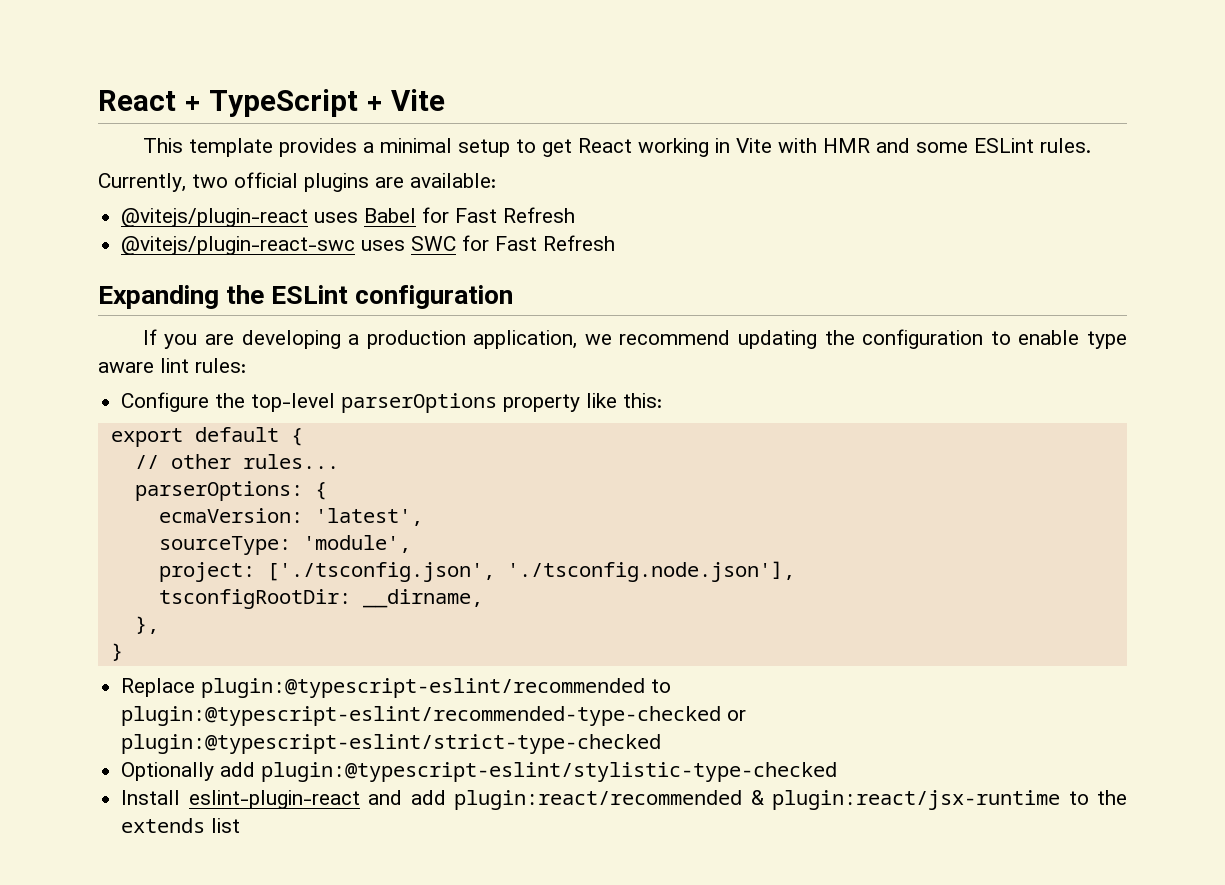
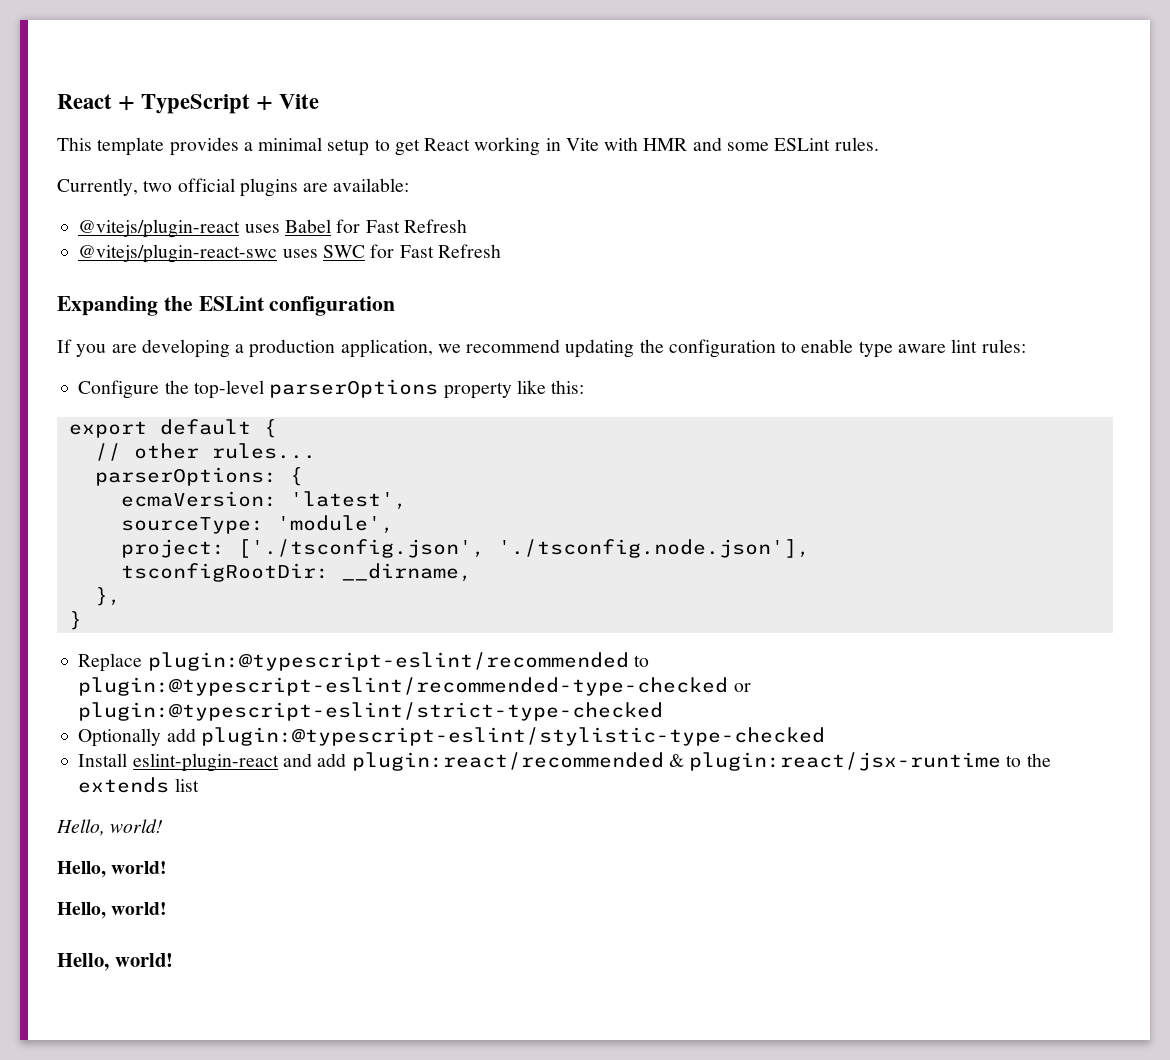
(241, 825) none -> [56,819,164,836] [57,861,168,878] [57,902,168,919] [57,953,173,971] // Hello, world! // Hello, world! // Hello, world! // Hello, world!

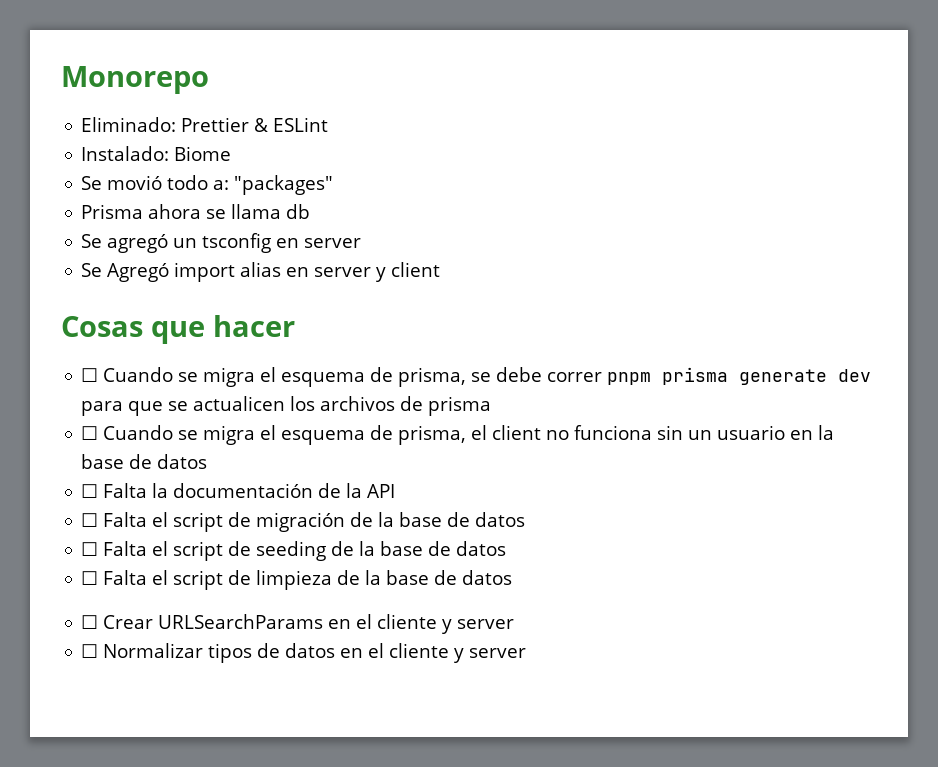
[57,94,320,114] [57,137,879,156] [57,178,410,197] [78,219,467,238] [78,244,501,263] [57,296,396,316] [57,339,1026,358] [78,379,585,399] [68,419,277,438] [94,443,316,461] [94,467,303,486] [120,491,407,510] [120,515,394,534] [120,539,810,558] [120,563,472,582] [94,587,121,606] [68,611,82,630] [78,652,649,672] [78,677,751,696] [78,702,664,721] [78,727,825,747] [78,752,1051,772] [78,777,199,793] [56,819,164,836] [57,861,168,878] [57,902,168,919] [57,953,173,971] React + TypeScript + Vite // This template provides a minimal setup to get React working in Vite with HMR and some ESLint rules. // Currently, two official plugins are available: // @vitejs/plugin-react uses Babel for Fast Refresh // @vitejs/plugin-react-swc uses SWC for Fast Refresh // Expanding the ESLint configuration // If you are developing a production application, we recommend updating the configuration to enable type aware lint rules: // Configure the top-level parserOptions property like this: // export default { // // other rules... // parserOptions: { // ecmaVersion: 'latest', // sourceType: 'module', // project: ['./tsconfig.json', './tsconfig.node.json'], // tsconfigRootDir: __dirname, // }, // } // Replace plugin:@typescript-eslint/recommended to plugin:@typescript-eslint/recommended-type-checked or plugin:@typescript-eslint/strict-type-checked // Optionally add plugin:@typescript-eslint/stylistic-type-checked // Install eslint-plugin-react and add plugin:react/recommended & plugin:react/jsx-runtime to the extends list // Hello, world! // Hello, world! // Hello, world! // Hello, world! -> [61,66,209,94] [81,117,329,132] [81,146,232,161] [81,175,334,195] [81,204,311,219] [81,233,362,253] [81,262,441,282] [61,315,295,344] [81,367,872,387] [81,396,492,416] [81,425,835,445] [81,454,208,469] [81,483,396,498] [81,512,526,532] [81,541,507,561] [81,570,513,590] [81,614,515,634] [81,643,527,663] Monorepo // Eliminado: Prettier & ESLint // Instalado: Biome // Se movió todo a: "packages" // Prisma ahora se llama db // Se agregó un tsconfig en server // Se Agregó import alias en server y client // Cosas que hacer // ☐ Cuando se migra el esquema de prisma, se debe correr pnpm prisma generate dev para que se actualicen los archivos de prisma // ☐ Cuando se migra el esquema de prisma, el client no funciona sin un usuario en la base de datos // ☐ Falta la documentación de la API // ☐ Falta el script de migración de la base de datos // ☐ Falta el script de seeding de la base de datos // ☐ Falta el script de limpieza de la base de datos // ☐ Crear URLSearchParams en el cliente y server // ☐ Normalizar tipos de datos en el cliente y server

